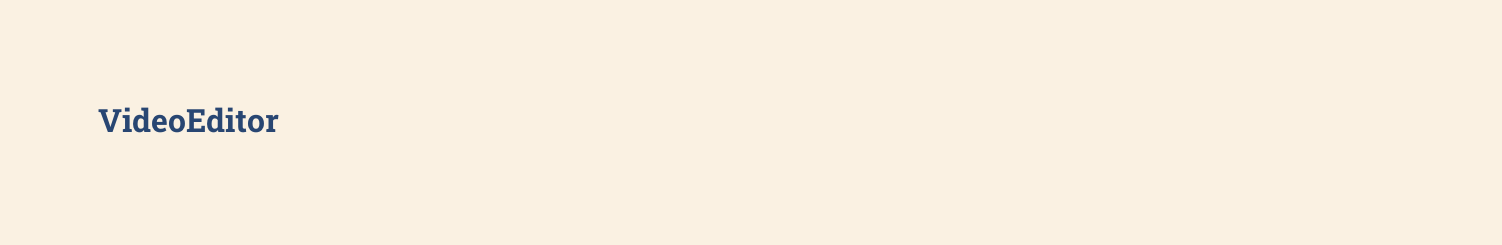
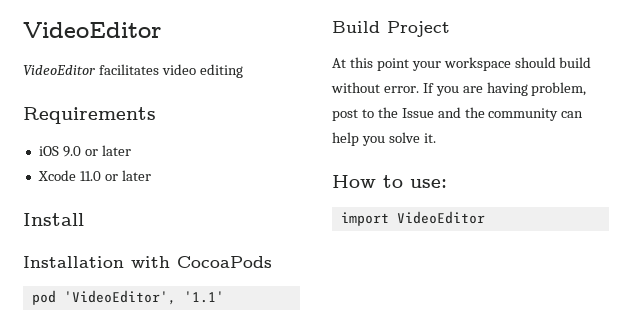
[98,107,279,133] VideoEditor -> [23,22,161,38] [23,64,243,78] [23,107,156,124] [38,145,131,157] [37,170,151,181] [23,213,84,226] [23,256,272,268] [31,290,224,305] [332,21,450,37] [332,57,592,71] [331,82,587,96] [332,107,584,121] [332,132,436,146] [332,175,447,188] [340,211,485,226] VideoEditor // VideoEditor facilitates video editing // Requirements // iOS 9.0 or later // Xcode 11.0 or later // Install // Installation with CocoaPods // pod 'VideoEditor', '1.1' // Build Project // At this point your workspace should build without error. If you are having problem, post to the Issue and the community can help you solve it. // How to use: // import VideoEditor

